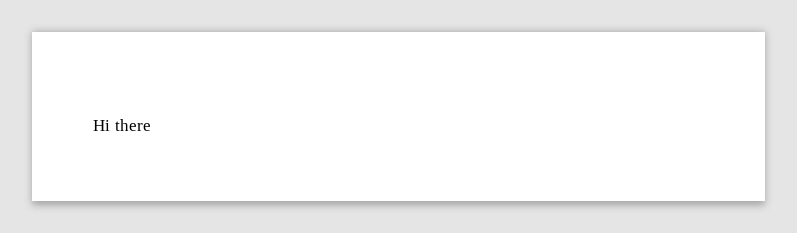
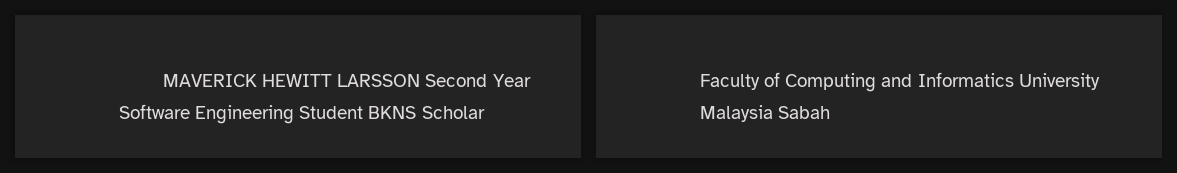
[93,119,151,131] Hi there -> [163,74,531,87] [119,104,485,124] [700,72,1100,92] [700,105,831,122] MAVERICK HEWITT LARSSON Second Year Software Engineering Student BKNS Scholar Faculty of Computing and Informatics University Malaysia Sabah

